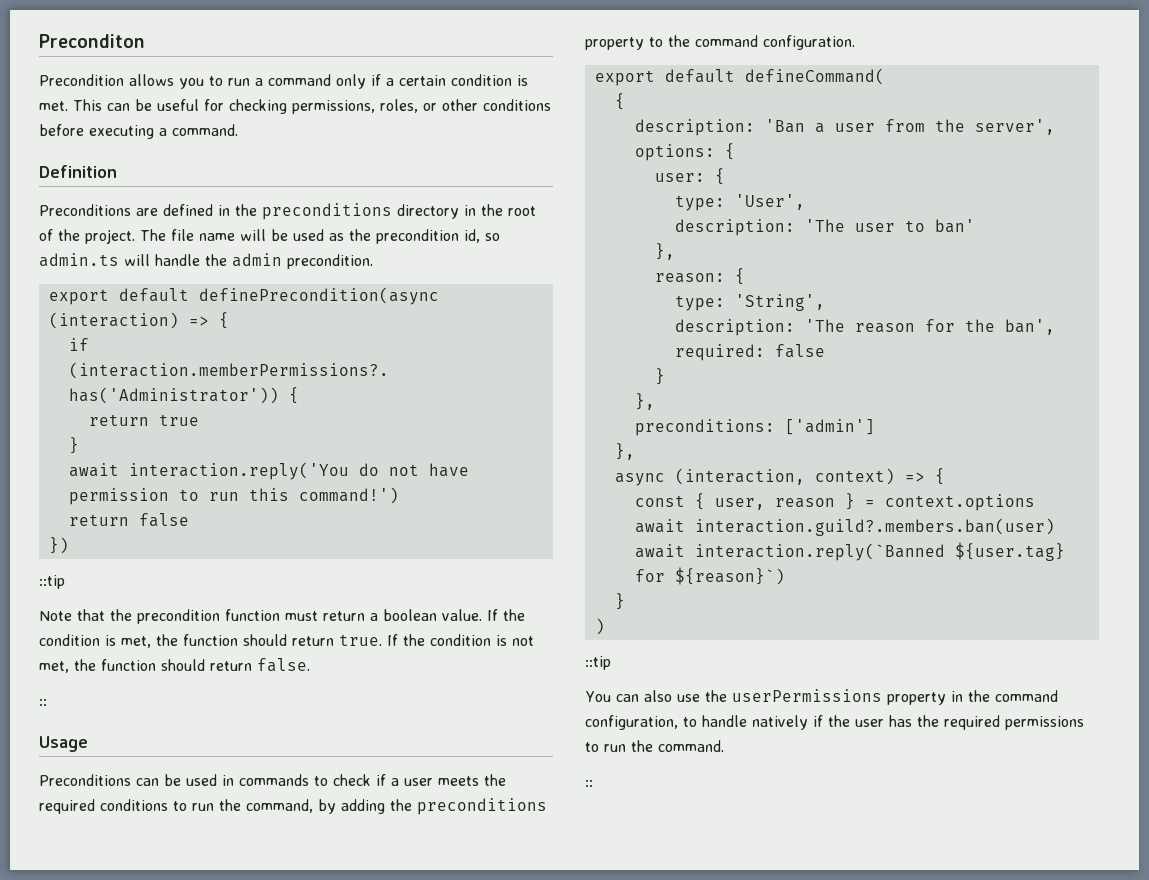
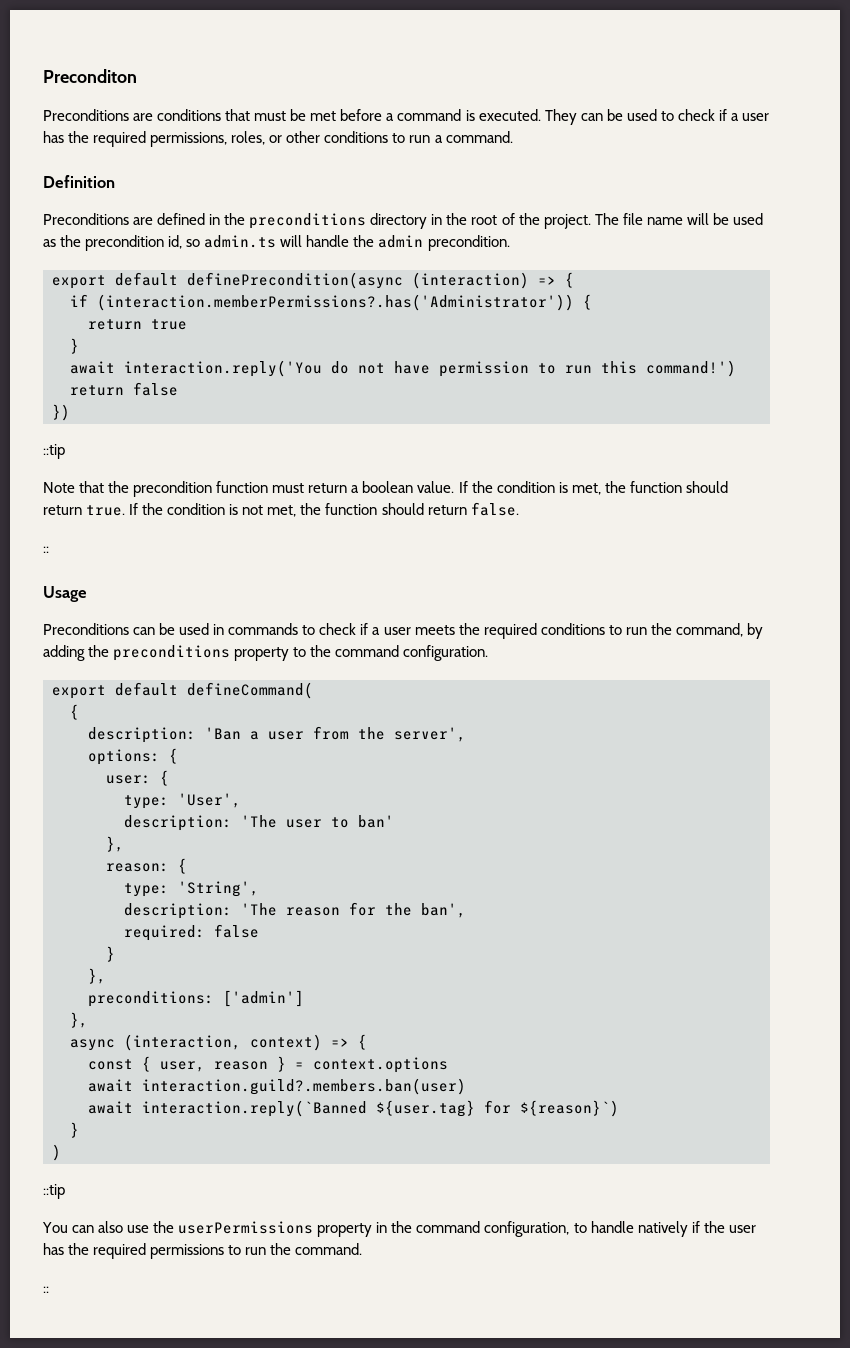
[39,74,528,89] [39,99,287,114] Precondition allows you to run a command only if a certain condition is met. This can be useful for checking -> [43,109,769,125] [43,131,147,147] Preconditions are conditions that must be met before a command is executed. They can be used to check if a user has the required
[39,124,154,139] before executing -> [392,133,431,143] to run

